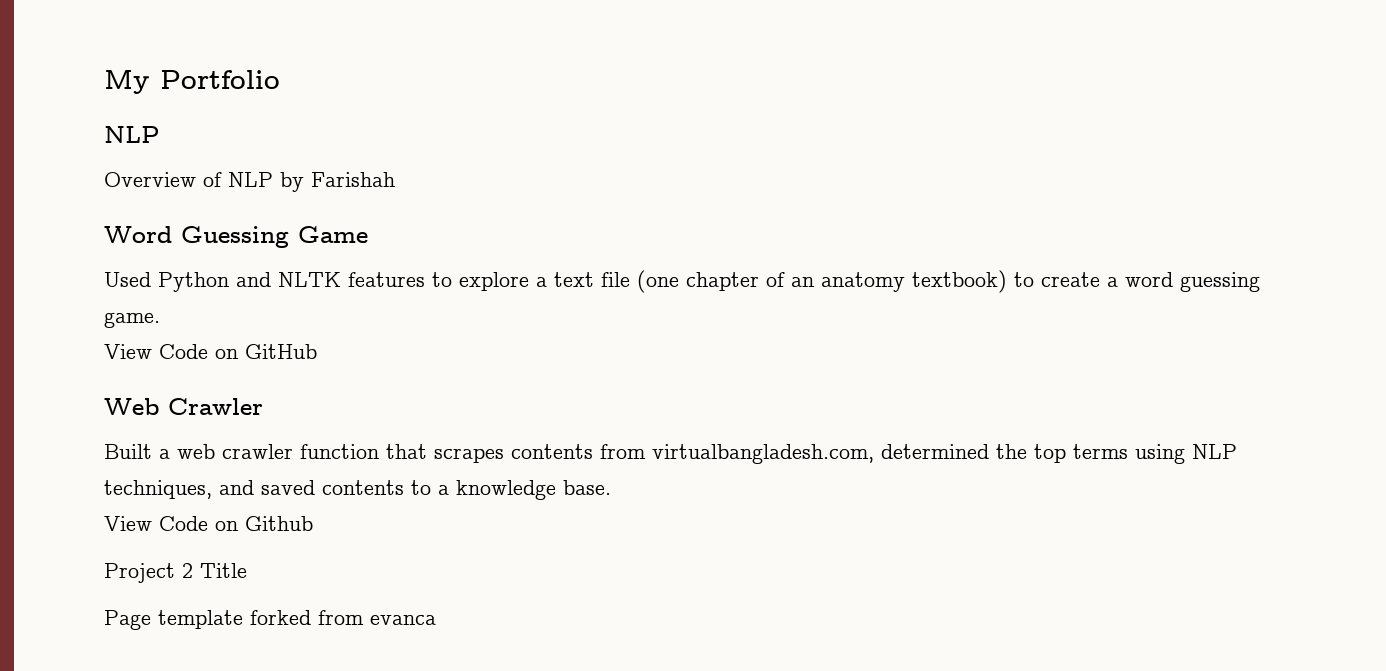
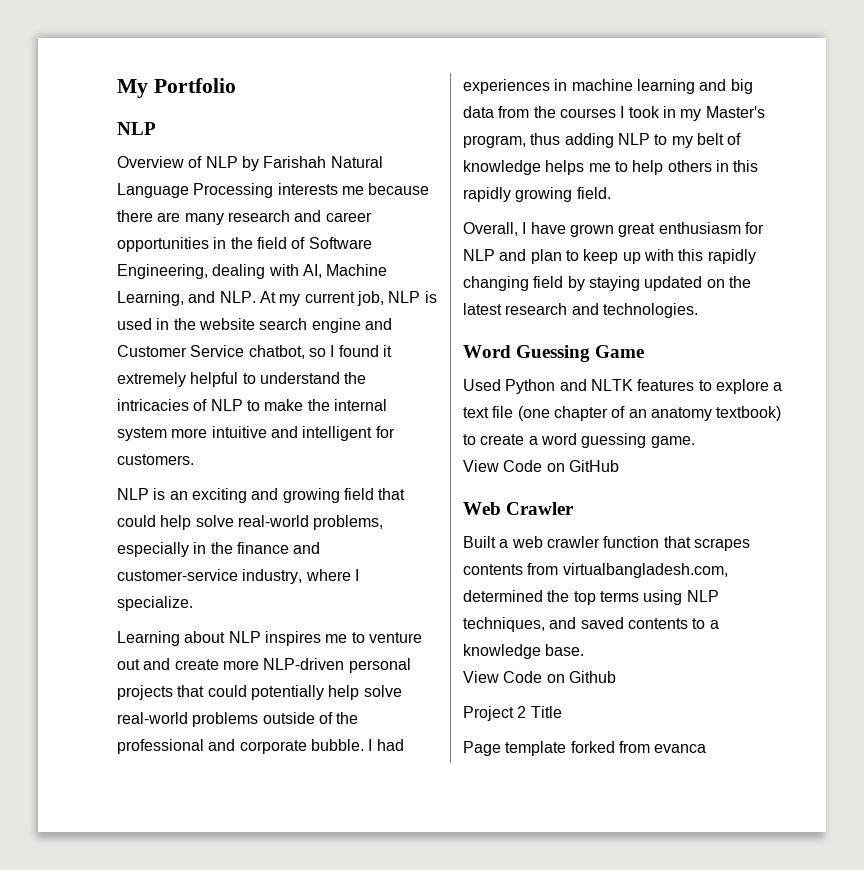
(395, 179) none -> [330,156,383,168] [117,183,430,198] [117,210,372,225] [117,237,372,252] [117,264,388,279] [117,291,437,306] [117,318,392,333] [117,345,392,359] [117,372,367,387] [117,399,387,411] [117,426,395,441] [117,454,194,465] [117,488,406,503] [117,515,384,530] [117,542,321,557] [117,569,359,584] [117,596,193,611] [117,631,422,646] [117,658,411,673] [117,685,402,700] [117,712,359,727] [117,739,404,754] [463,79,753,94] [463,106,765,121] [463,133,742,148] [463,160,759,175] [463,187,611,202] [463,222,764,237] [463,249,756,264] [463,276,751,291] [463,303,698,318] Natural Language Processing interests me because there are many research and career opportunities in the field of Software Engineering, dealing with AI, Machine Learning, and NLP. At my current job, NLP is used in the website search engine and Customer Service chatbot, so I found it extremely helpful to understand the intricacies of NLP to make the internal system more intuitive and intelligent for customers. // NLP is an exciting and growing field that could help solve real-world problems, especially in the finance and customer-service industry, where I specialize. // Learning about NLP inspires me to venture out and create more NLP-driven personal projects that could potentially help solve real-world problems outside of the professional and corporate bubble. I had experiences in machine learning and big data from the courses I took in my Master's program, thus adding NLP to my belt of knowledge helps me to help others in this rapidly growing field. // Overall, I have grown great enthusiasm for NLP and plan to keep up with this rapidly changing field by staying updated on the latest research and technologies.

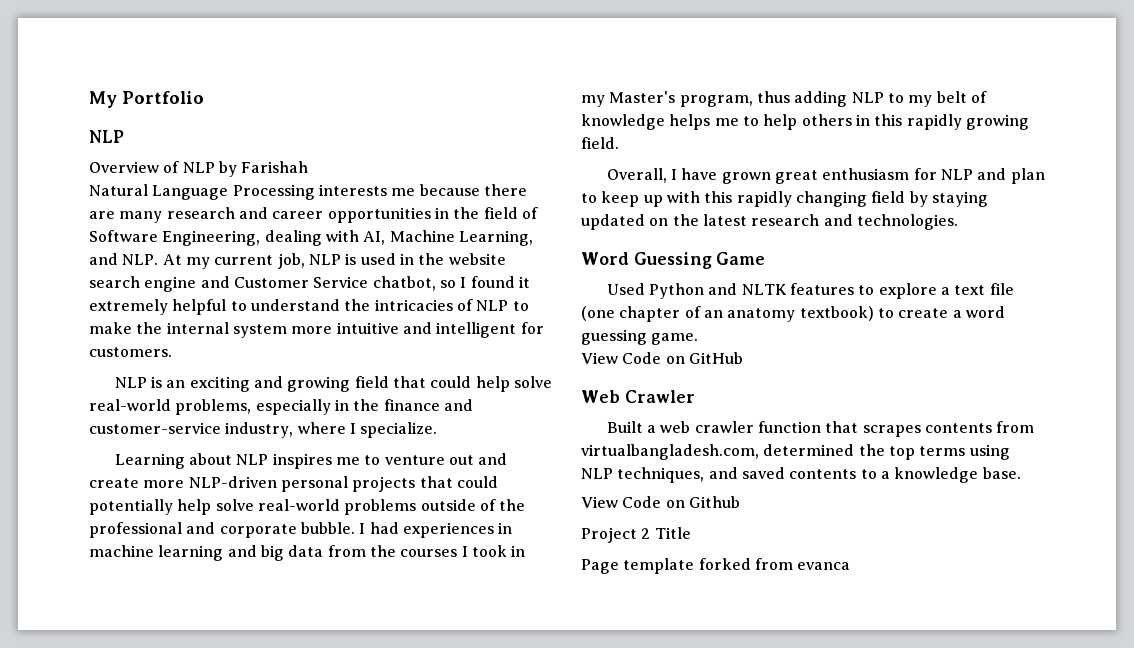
(327, 162) none -> (309, 167) //

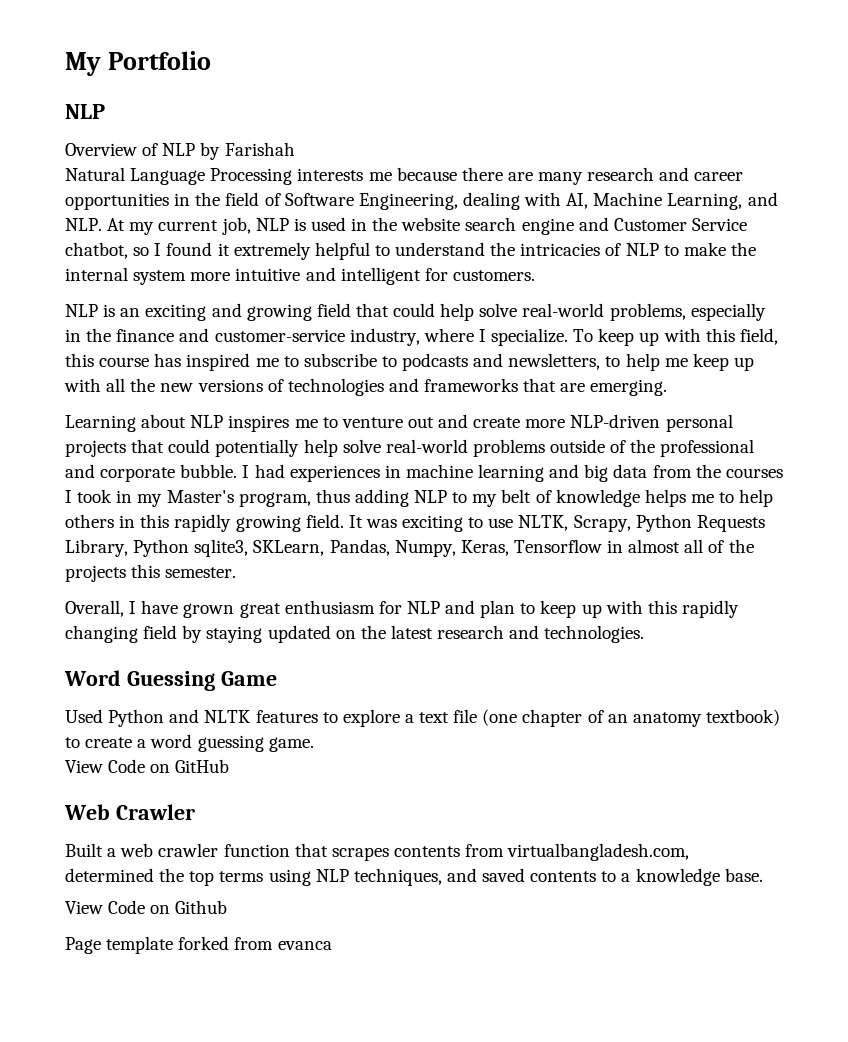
(438, 430) none -> [573,328,778,346] [65,353,754,371] [64,378,668,396] To keep up with this field, this course has inspired me to subscribe to podcasts and newsletters, to help me keep up with all the new versions of technologies and frameworks that are emerging.
(619, 143) none -> [348,514,765,532] [65,539,754,557] [65,564,237,582] It was exciting to use NLTK, Scrapy, Python Requests Library, Python sqlite3, SKLearn, Pandas, Numpy, Keras, Tensorflow in almost all of the projects this semester.
[581,527,691,543] // Project 2 Title -> (228, 907) none

